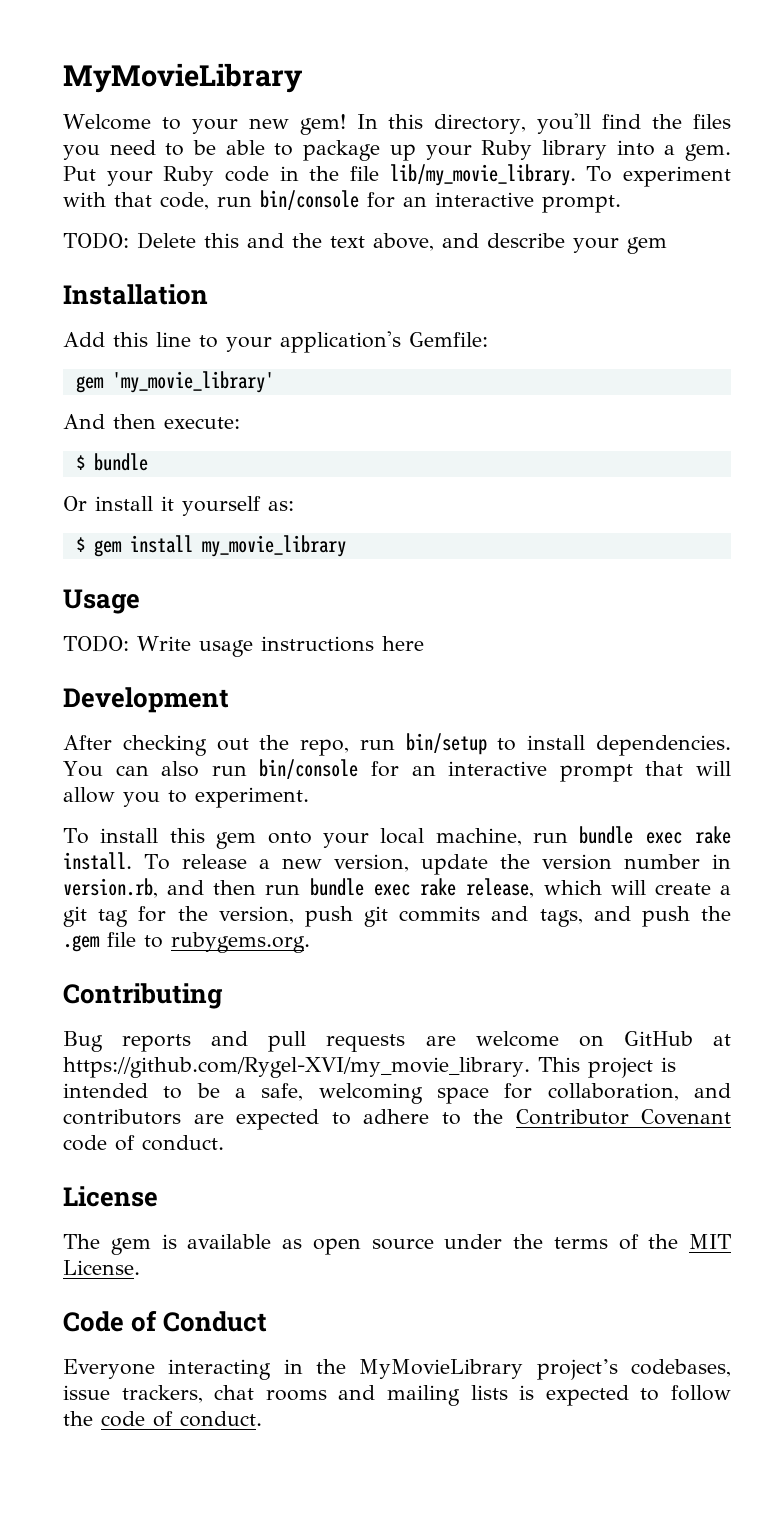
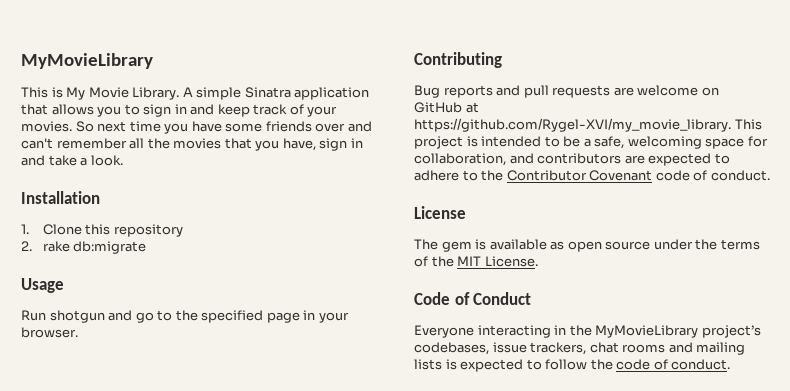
[63,113,731,135] [63,140,731,161] [63,164,731,187] [63,190,621,213] [63,232,667,254] [63,284,208,305] [63,331,488,353] [75,371,274,393] [63,414,240,429] [75,453,148,471] [63,496,294,516] [75,535,346,557] [63,589,140,614] [63,635,424,657] [63,687,229,713] [63,733,731,756] [63,759,731,782] [63,787,309,808] [63,826,732,849] [63,852,731,875] [63,878,731,898] [63,906,731,927] [63,932,310,953] Welcome to your new gem! In this directory, you'll find the files you need to be able to package up your Ruby library into a gem. Put your Ruby code in the file lib/my_movie_library. To experiment with that code, run bin/console for an interactive prompt. // TODO: Delete this and the text above, and describe your gem // Installation // Add this line to your application's Gemfile: // gem 'my_movie_library' // And then execute: // $ bundle // Or install it yourself as: // $ gem install my_movie_library // Usage // TODO: Write usage instructions here // Development // After checking out the repo, run bin/setup to install dependencies. You can also run bin/console for an interactive prompt that will allow you to experiment. // To install this gem onto your local machine, run bundle exec rake install. To release a new version, update the version number in version.rb, and then run bundle exec rake release, which will create a git tag for the version, push git commits and tags, and push the .gem file to rubygems.org. -> [21,87,370,100] [21,104,338,117] [21,121,372,134] [21,138,363,151] [21,155,123,166] [21,191,100,204] [21,224,183,237] [21,241,147,254] [21,278,64,293] [21,310,349,323] [21,327,78,338] This is My Movie Library. A simple Sinatra application that allows you to sign in and keep track of your movies. So next time you have some friends over and can't remember all the movies that you have, sign in and take a look. // Installation // 1. Clone this repository // 2. rake db:migrate // Usage // Run shotgun and go to the specified page in your browser.

